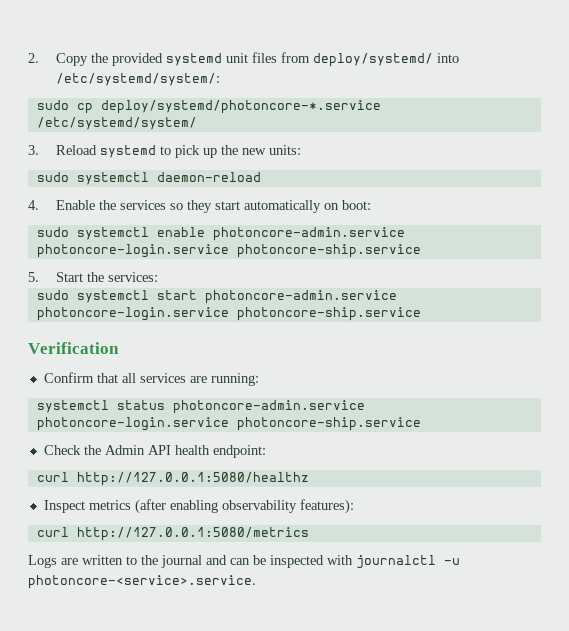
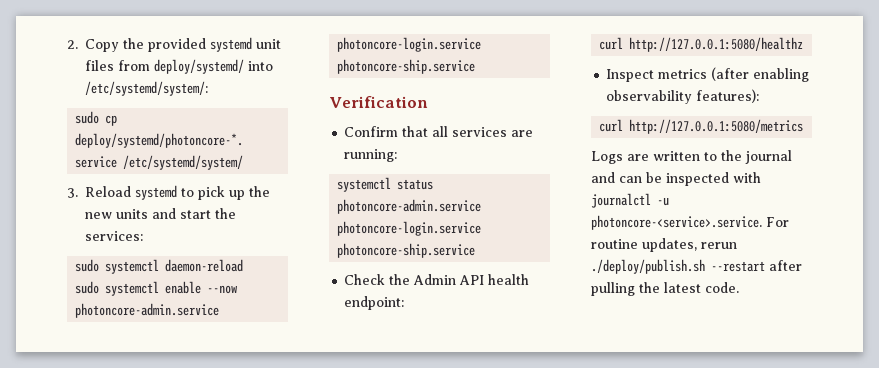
[268,145,301,155] [36,172,261,185] [28,200,371,213] [36,227,405,241] [36,244,421,258] [28,272,158,282] [36,290,197,303] units: // sudo systemctl daemon-reload // 4. Enable the services so they start automatically on boot: // sudo systemctl enable photoncore-admin.service photoncore-login.service photoncore-ship.service // 5. Start the services: // sudo systemctl start -> [116,208,237,219] [85,231,144,241] [75,259,244,274] [75,281,238,296] units and start the services: // sudo systemctl daemon-reload // sudo systemctl enable --now
(256, 582) none -> [766,217,789,227] [591,238,737,252] [591,259,802,274] [591,282,739,296] For routine updates, rerun ./deploy/publish.sh --restart after pulling the latest code.

